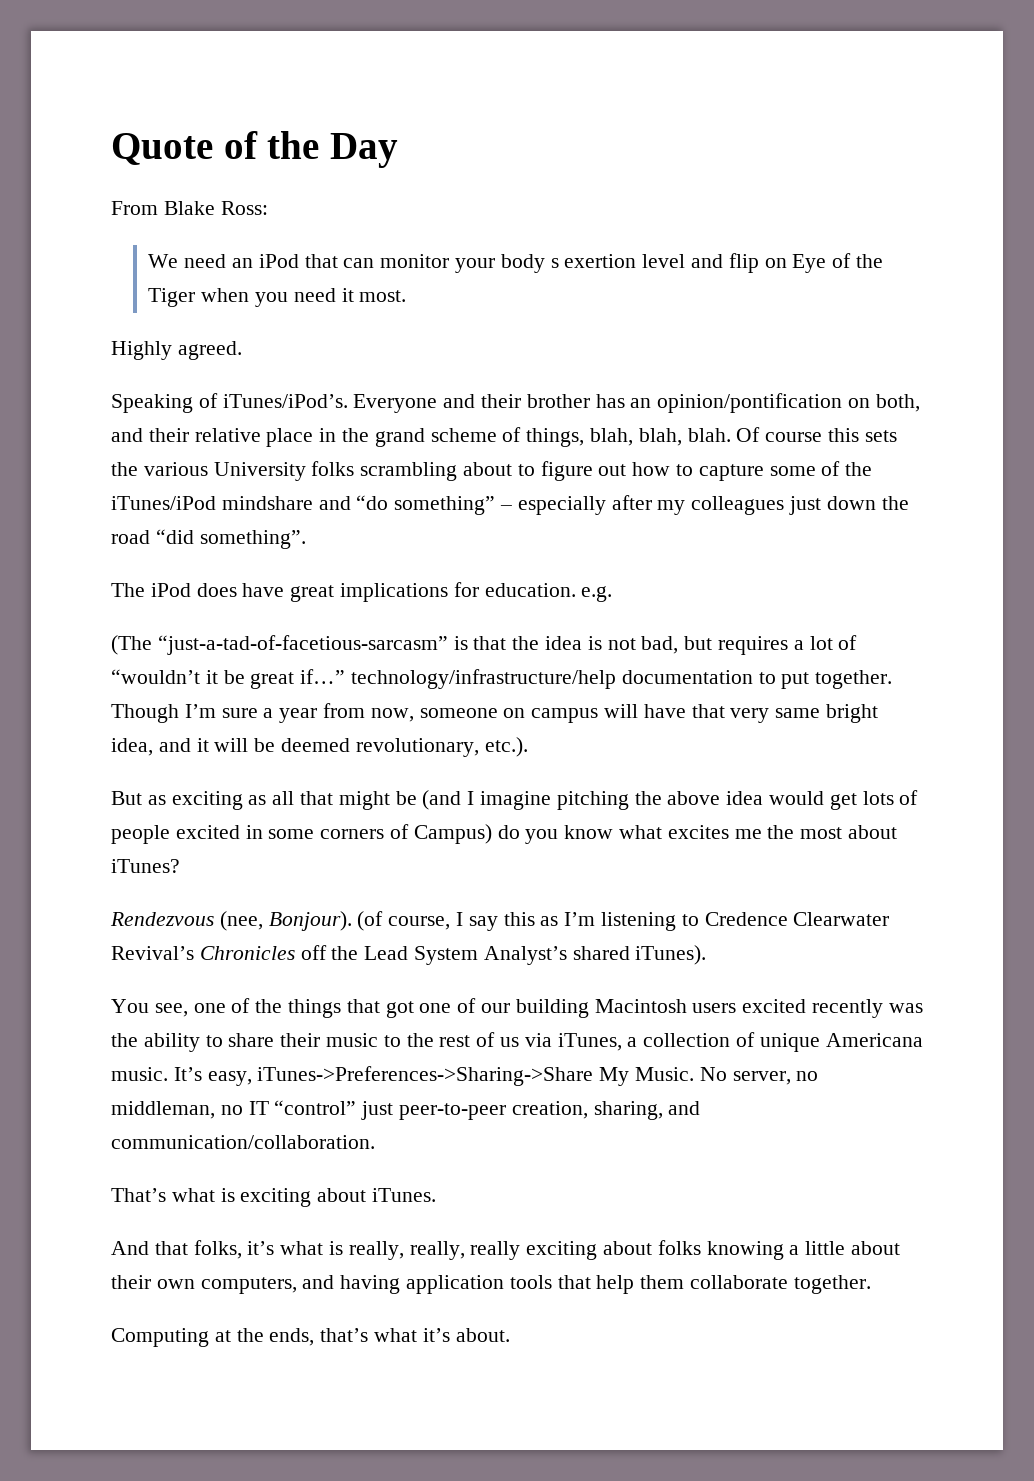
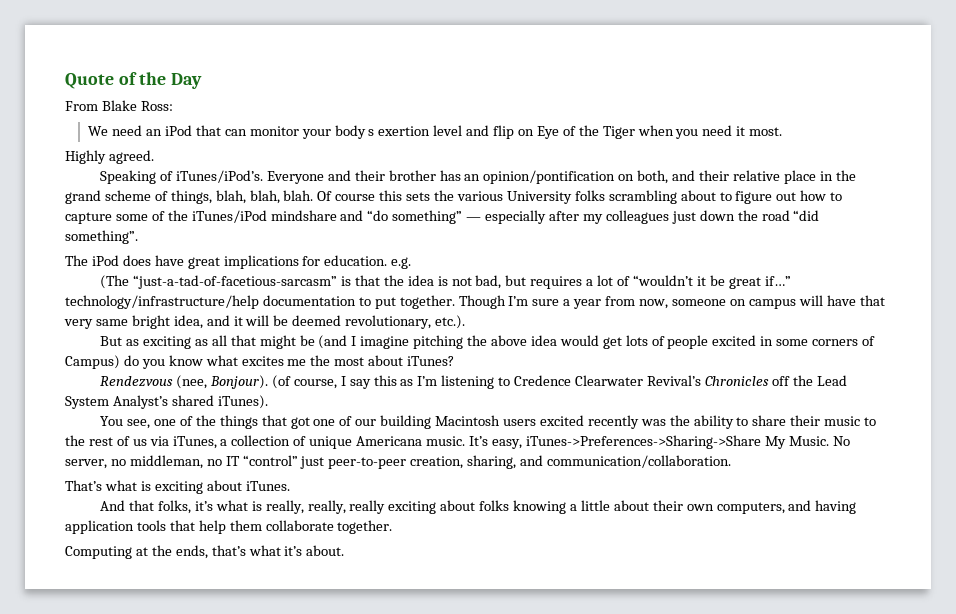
[500,505,513,510] – -> [466,217,482,221] —

